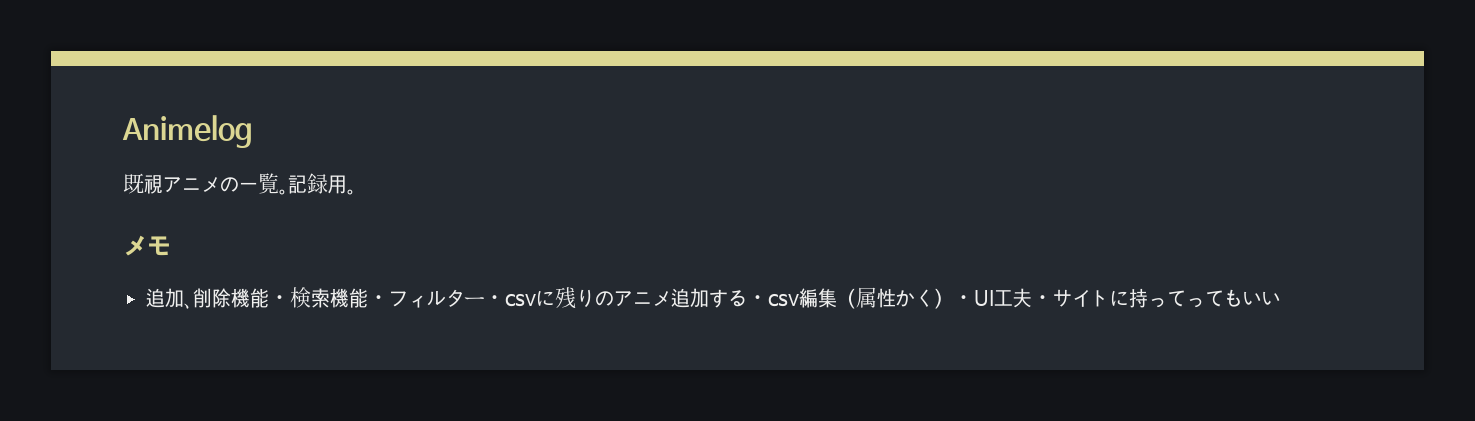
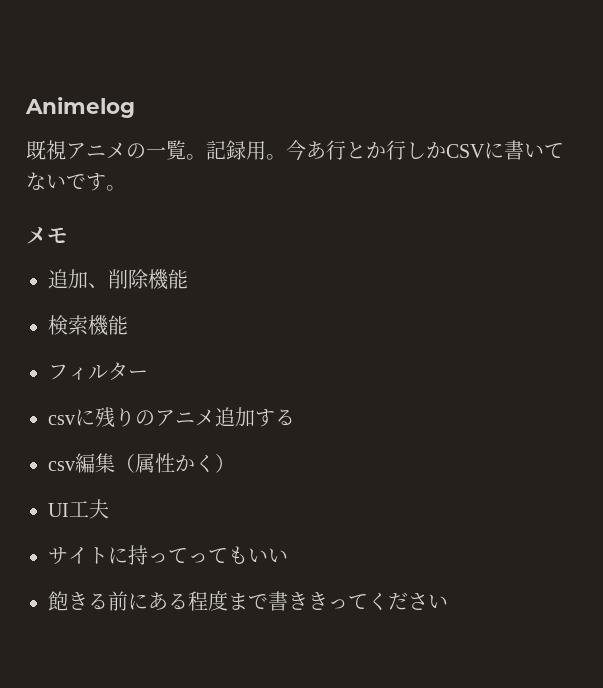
(356, 192) none -> [286,140,564,161] [26,172,126,191] 今あ行とか行しかCSVに書いてないです。
[269,295,291,305] ・ -> (188, 279) //
[368,295,390,305] ・ -> (128, 325) //
[484,295,506,305] ・ -> (148, 374) //
[747,295,769,305] ・ -> (295, 417) //
[953,295,975,305] ・ -> (235, 463) //
[1032,295,1054,305] ・ -> (109, 509) //
(1282, 298) none -> [48,590,448,611] // 飽きる前にある程度まで書ききってください

